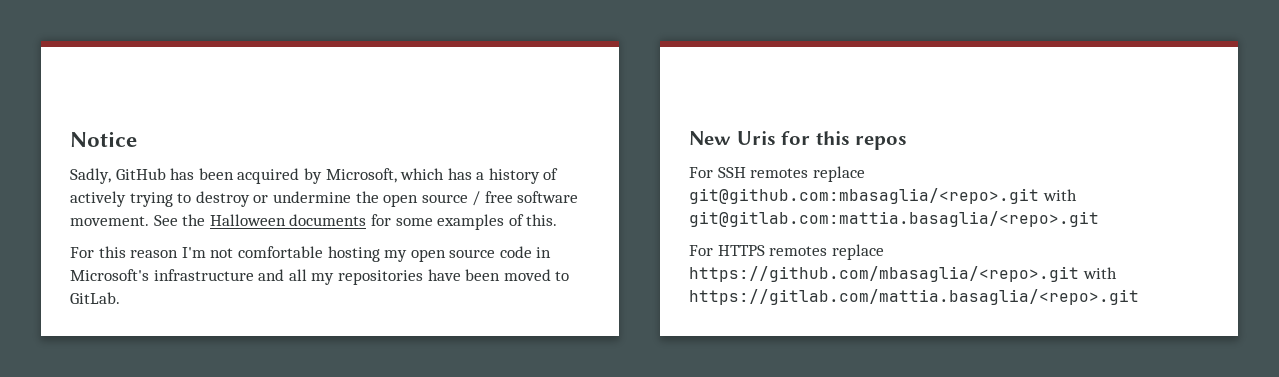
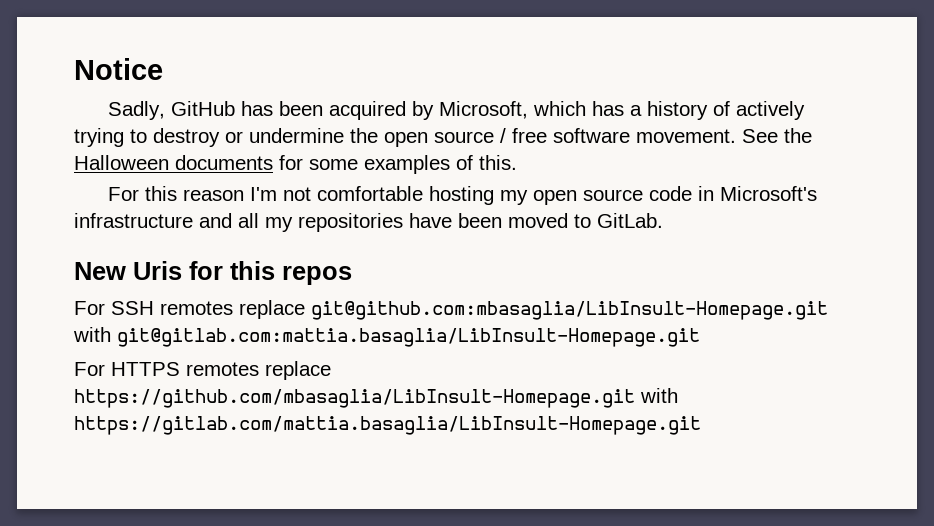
[689,188,1077,204] [689,211,1099,227] git@github.com:mbasaglia/<repo>.git with git@gitlab.com:mattia.basaglia/<repo>.git -> [311,301,828,320] [73,327,700,347] git@github.com:mbasaglia/LibInsult-Homepage.git with git@gitlab.com:mattia.basaglia/LibInsult-Homepage.git
[689,266,1117,282] [689,289,1139,305] https://github.com/mbasaglia/<repo>.git with https://gitlab.com/mattia.basaglia/<repo>.git -> [74,388,678,408] [74,416,701,435] https://github.com/mbasaglia/LibInsult-Homepage.git with https://gitlab.com/mattia.basaglia/LibInsult-Homepage.git

